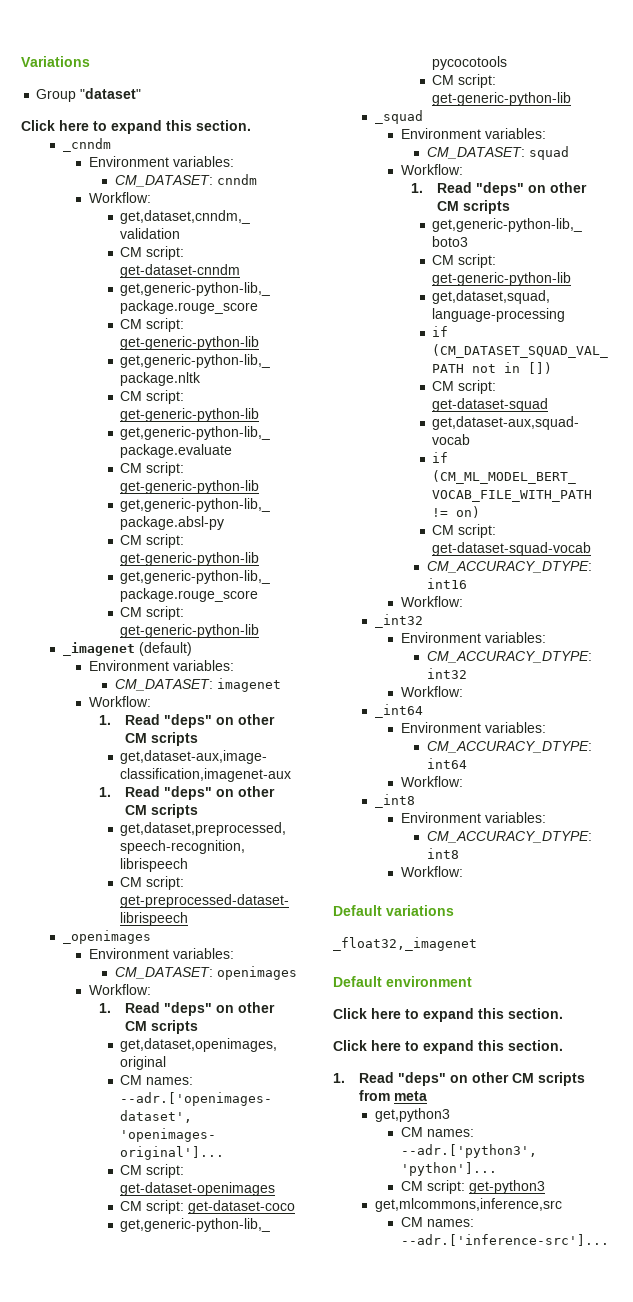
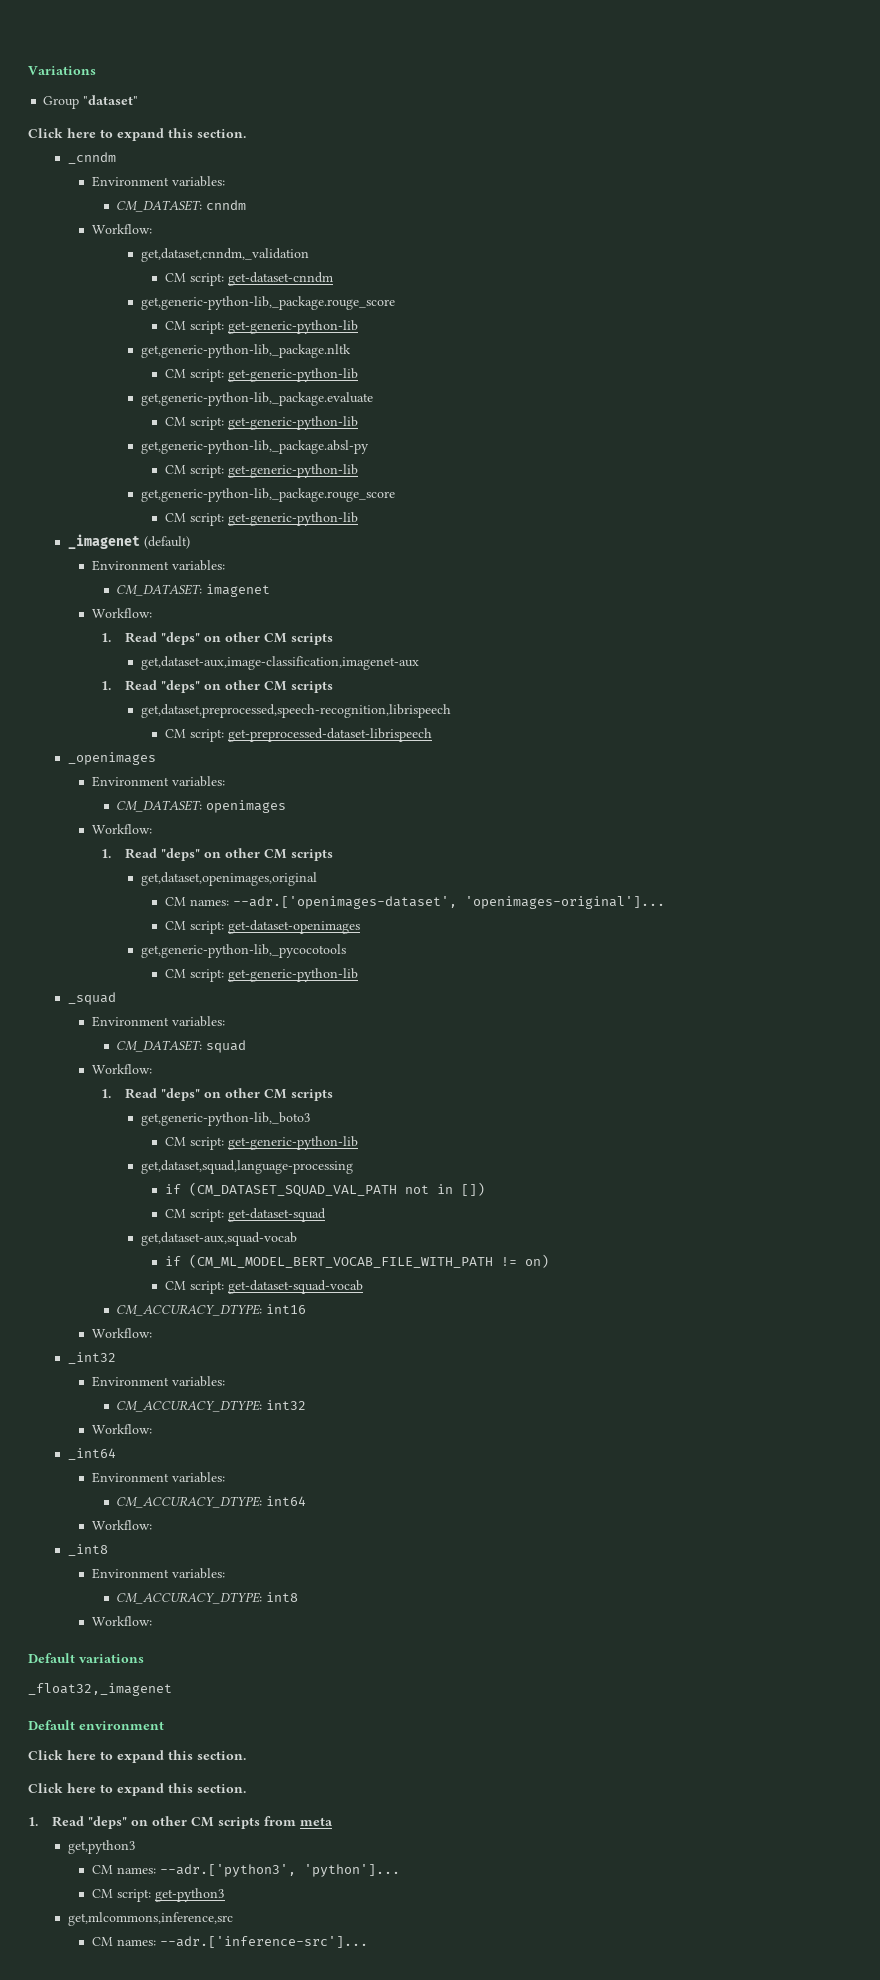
[120,1200,296,1214] // CM script: get-dataset-coco -> (360, 927) none

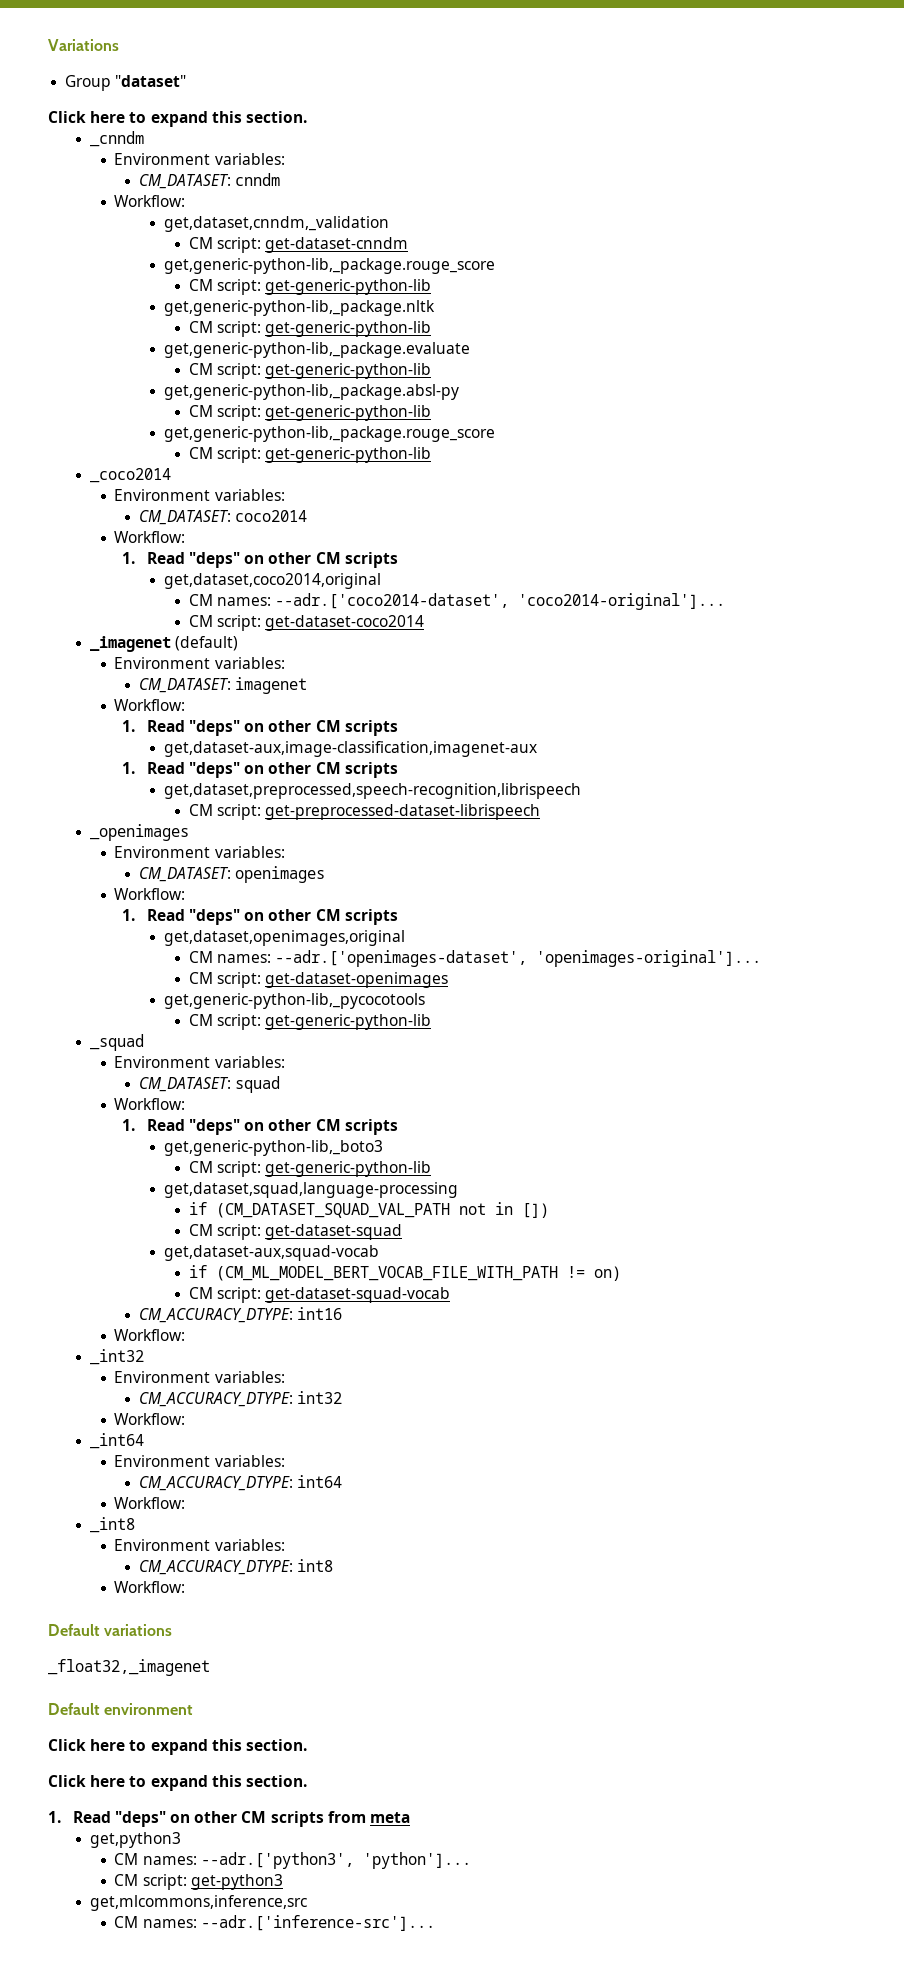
(358, 519) none -> [89,468,171,483] [114,489,285,501] [139,510,308,525] [114,531,186,543] [122,552,398,568] [163,573,381,589] [188,593,725,610] [188,615,424,631] // _coco2014 // Environment variables: // CM_DATASET: coco2014 // Workflow: // 1. Read "deps" on other CM scripts // get,dataset,coco2014,original // CM names: --adr.['coco2014-dataset', 'coco2014-original']... // CM script: get-dataset-coco2014

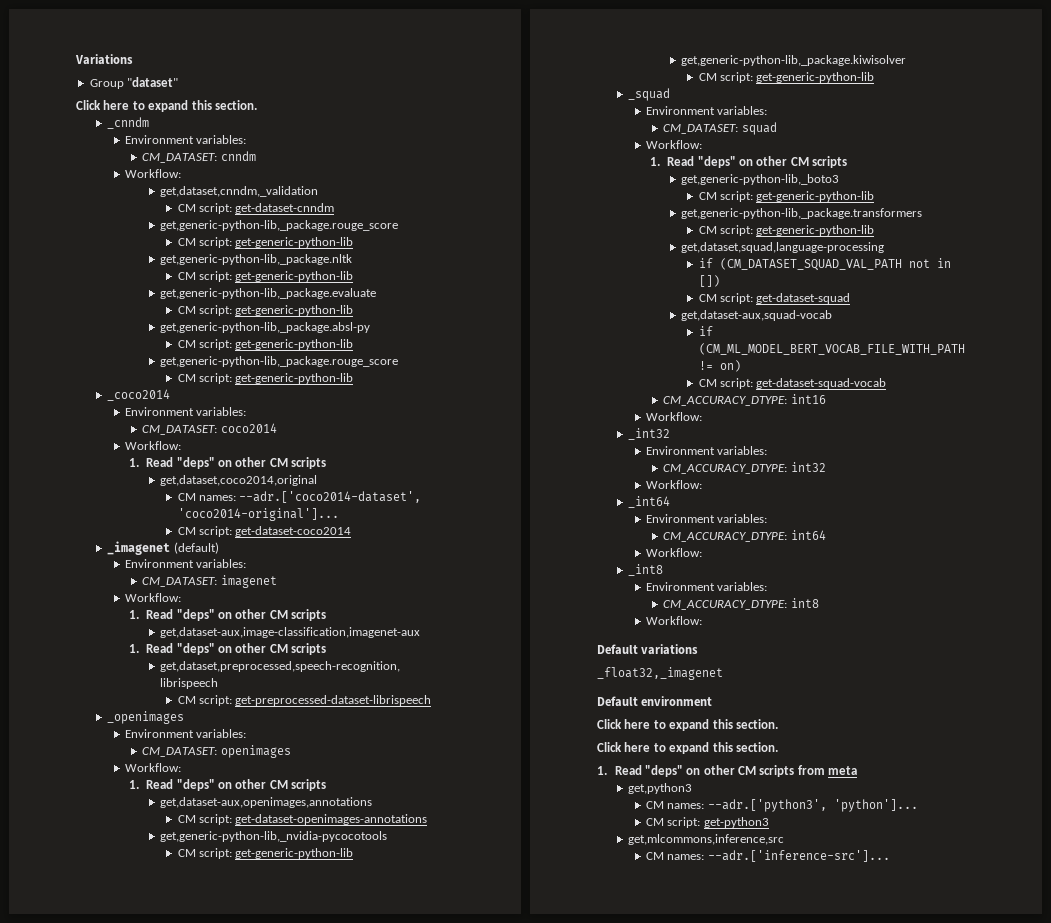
[163,930,405,946] [188,950,761,967] [188,972,448,988] [163,993,425,1009] get,dataset,openimages,original // CM names: --adr.['openimages-dataset', 'openimages-original']... // CM script: get-dataset-openimages // get,generic-python-lib,_pycocotools -> [159,797,372,808] [177,814,428,825] [159,831,387,842] [177,848,354,859] [680,55,906,66] get,dataset-aux,openimages,annotations // CM script: get-dataset-openimages-annotations // get,generic-python-lib,_nvidia-pycocotools // CM script: get-generic-python-lib // get,generic-python-lib,_package.kiwisolver
(431, 1169) none -> [680,208,922,219] [698,225,875,236] // get,generic-python-lib,_package.transformers // CM script: get-generic-python-lib

